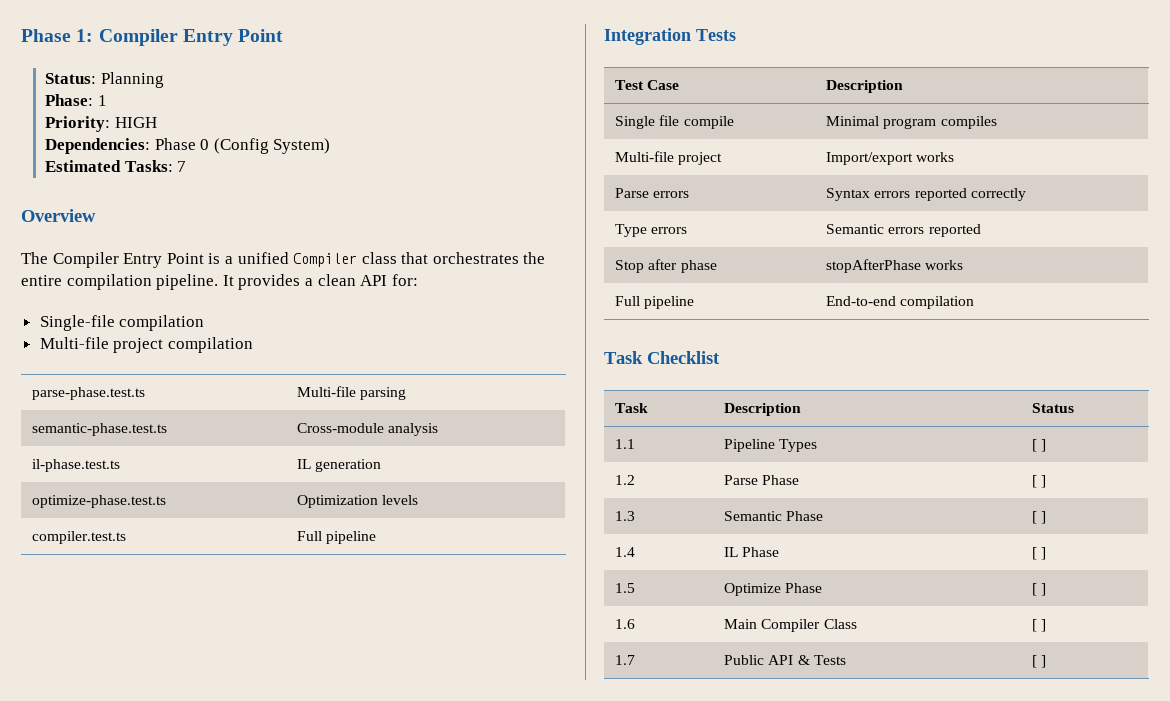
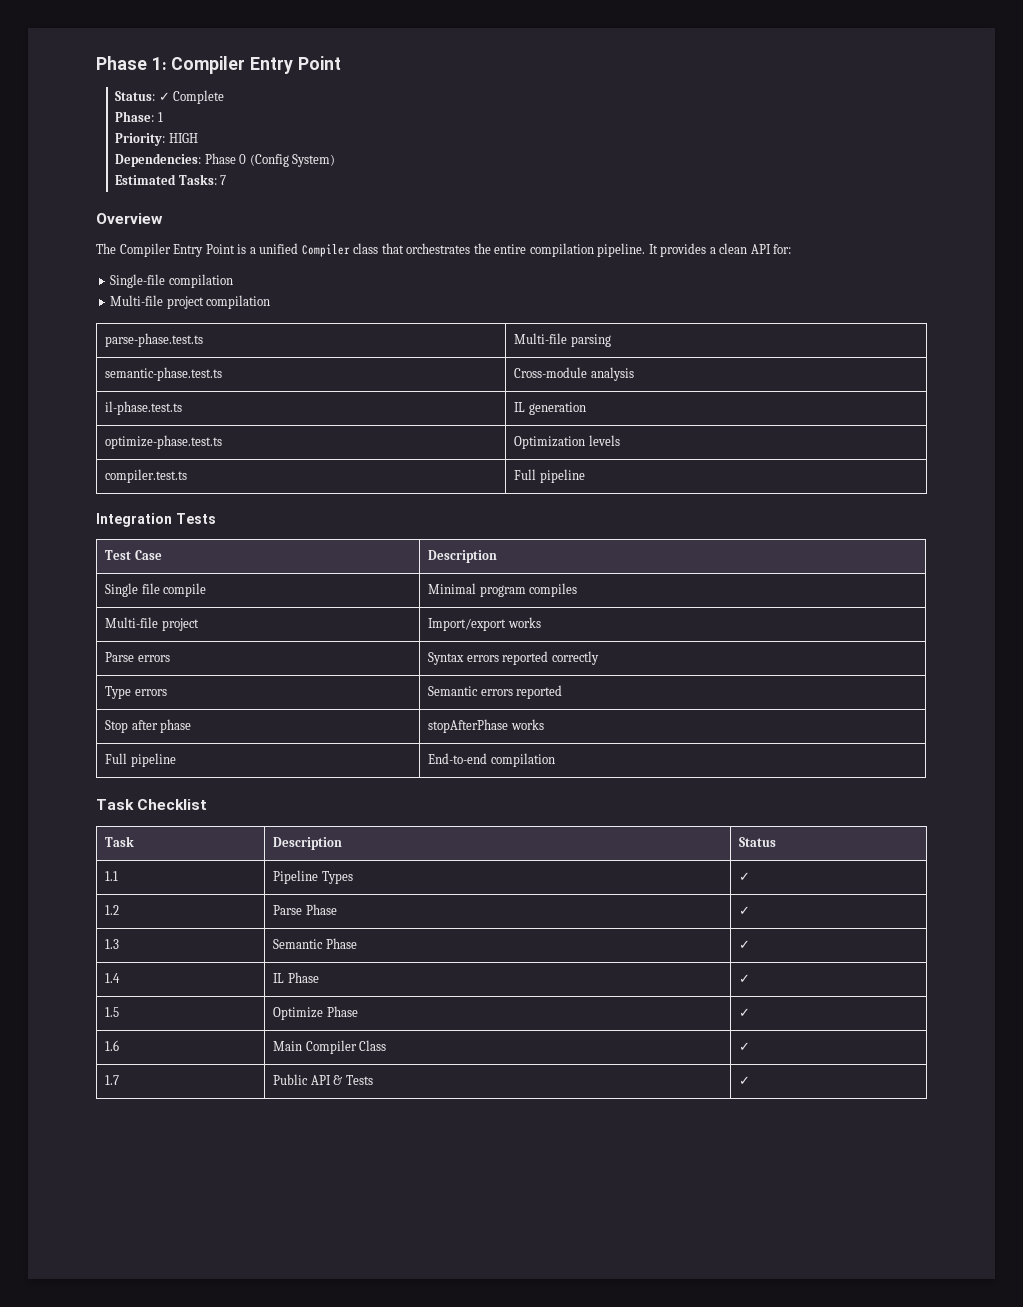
[100,72,164,88] Planning -> [158,90,225,104] ✓ Complete
[1032,439,1047,452] [ ] -> [739,872,751,881] ✓
[1032,475,1047,488] [ ] -> [739,906,751,915] ✓
[1032,511,1047,524] [ ] -> [739,940,751,949] ✓
[1032,547,1047,560] [ ] -> [739,974,751,983] ✓
[1032,583,1047,596] [ ] -> [739,1008,751,1017] ✓
[1032,619,1047,632] [ ] -> [739,1042,751,1051] ✓
[1032,655,1047,668] [ ] -> [739,1076,751,1085] ✓

